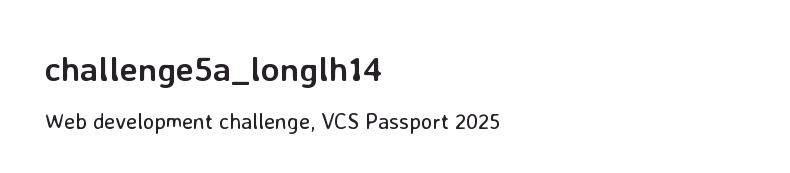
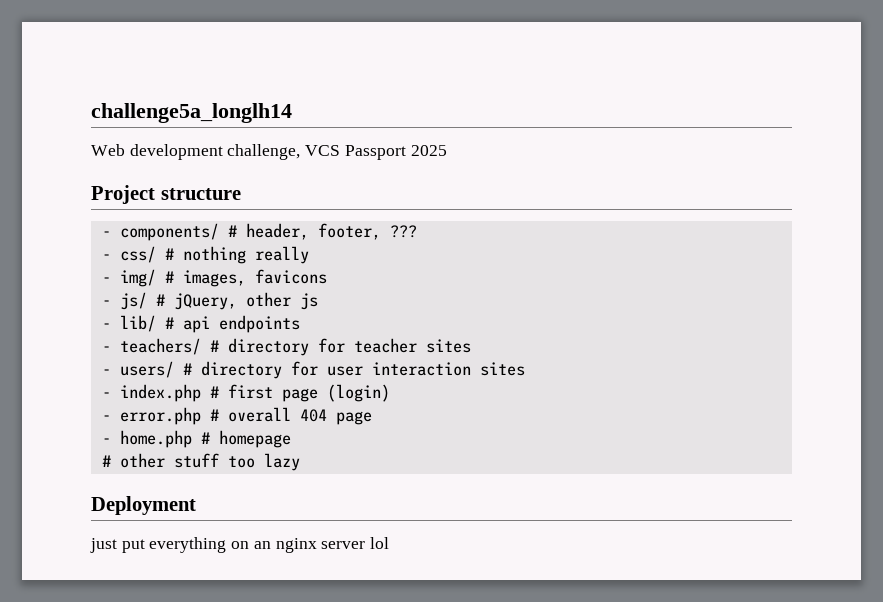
(500, 121) none -> [91,185,241,204] [101,223,417,241] [101,246,309,264] [101,269,327,287] [101,292,318,310] [101,315,300,333] [101,338,471,356] [101,361,525,379] [101,384,390,402] [101,407,372,425] [101,430,291,448] [101,453,300,471] [91,496,196,515] [90,537,390,553] // Project structure // - components/ # header, footer, ??? // - css/ # nothing really // - img/ # images, favicons // - js/ # jQuery, other js // - lib/ # api endpoints // - teachers/ # directory for teacher sites // - users/ # directory for user interaction sites // - index.php # first page (login) // - error.php # overall 404 page // - home.php # homepage // # other stuff too lazy // Deployment // just put everything on an nginx server lol

